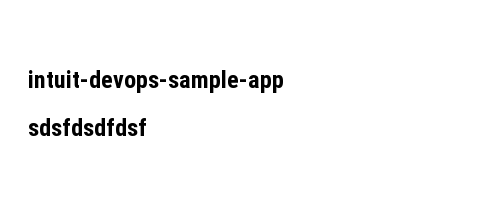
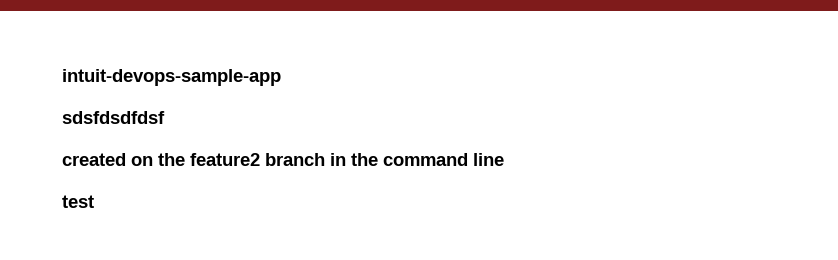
(147, 127) none -> [62,153,504,166] [62,195,94,208] // created on the feature2 branch in the command line // test

